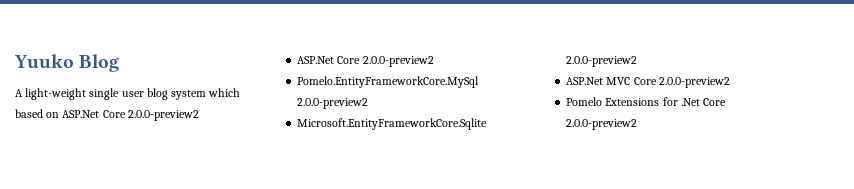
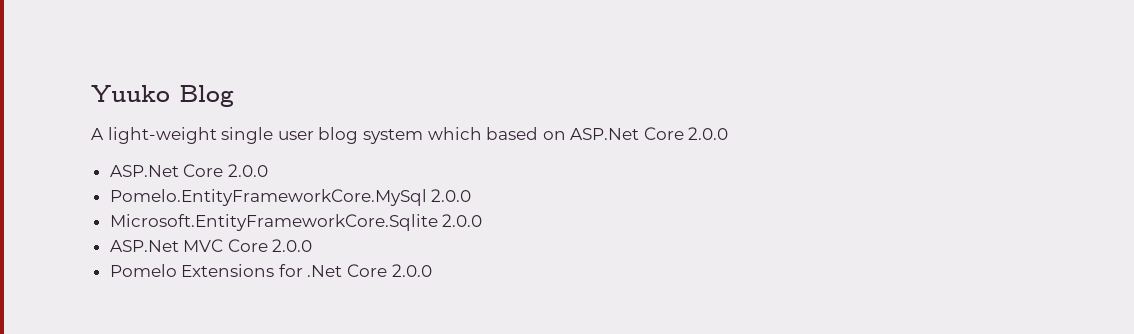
[127,110,199,121] [297,56,434,67] 2.0.0-preview2 // ASP.Net Core 2.0.0-preview2 -> [688,127,729,140] [109,164,268,177] 2.0.0 // ASP.Net Core 2.0.0
[297,98,369,109] 2.0.0-preview2 -> [431,189,472,202] 2.0.0
[566,56,638,67] 2.0.0-preview2 -> [442,214,483,227] 2.0.0
[658,77,730,88] 2.0.0-preview2 -> [272,239,313,252] 2.0.0
[566,119,638,130] 2.0.0-preview2 -> [391,264,432,277] 2.0.0

